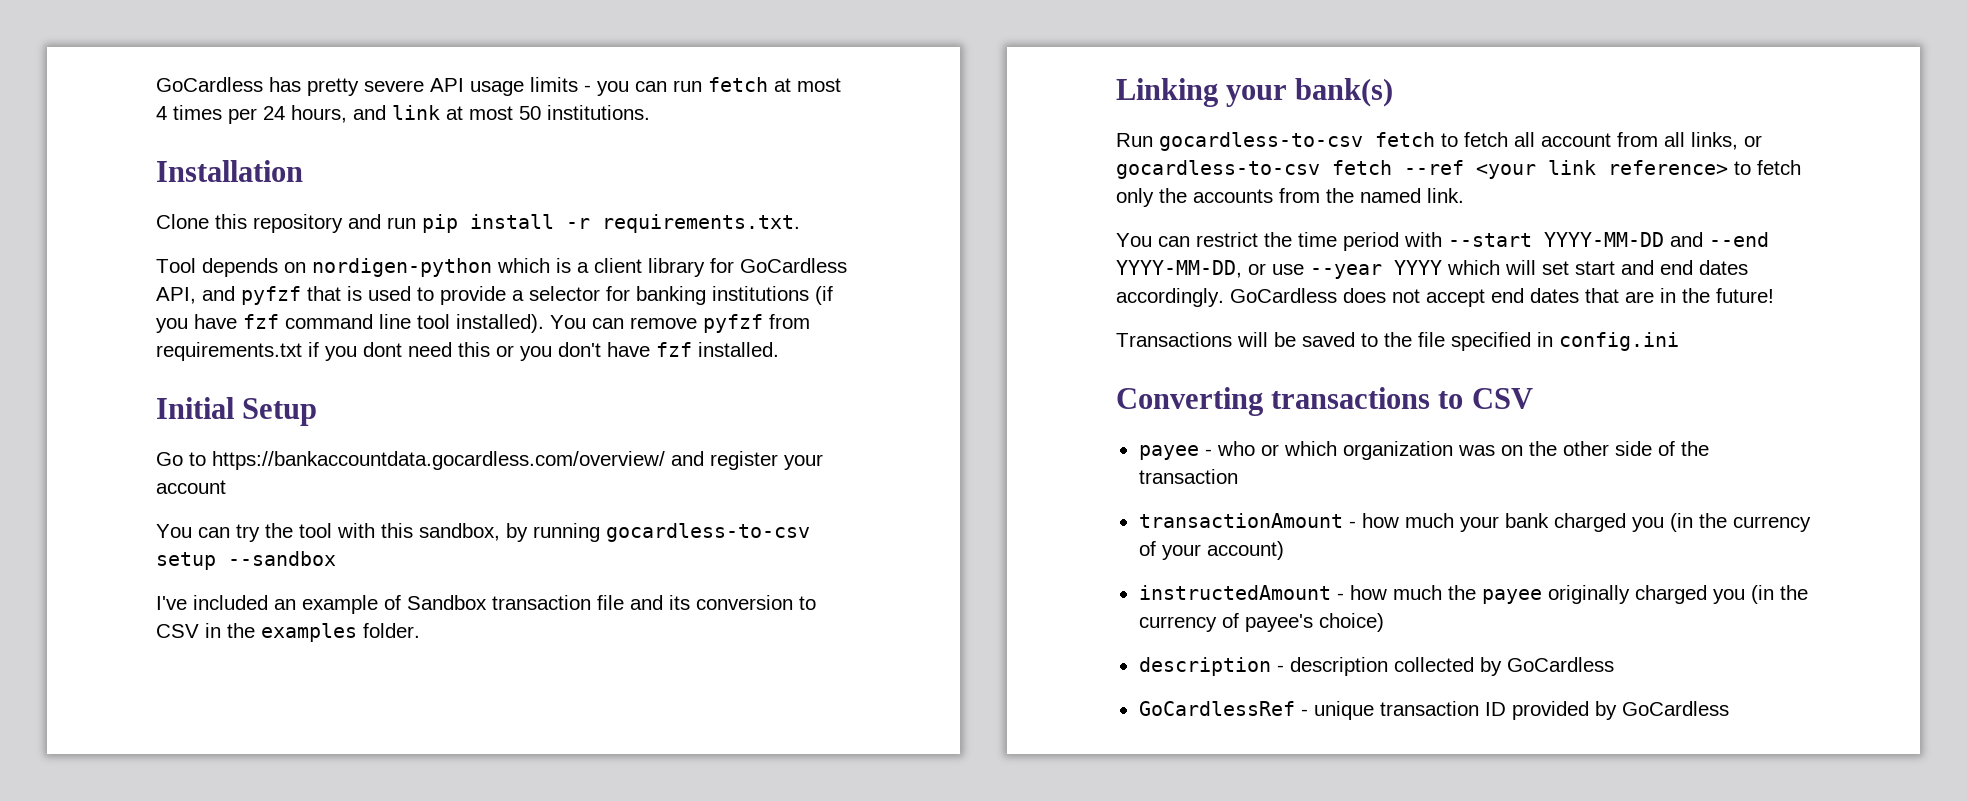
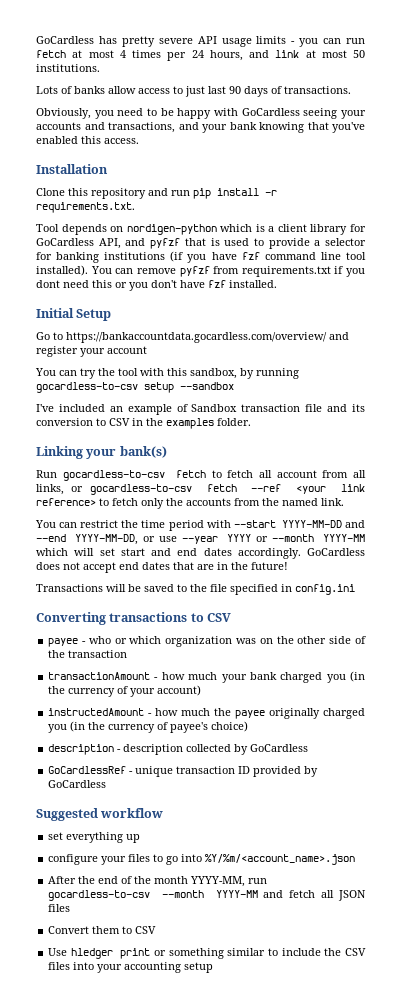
(650, 112) none -> [36,86,351,97] [36,108,366,119] [36,122,365,133] [36,136,139,144] // Lots of banks allow access to just last 90 days of transactions. // Obviously, you need to be happy with GoCardless seeing your accounts and transactions, and your bank knowing that you've enabled this access.
(1442, 267) none -> [255,534,365,542] or --month YYYY-MM
(1729, 708) none -> [36,808,164,821] [48,832,141,843] [48,854,356,865] [48,876,268,887] [48,890,366,901] [48,904,71,912] [48,926,157,934] [48,948,366,959] [48,962,214,973] // Suggested workflow // set everything up // configure your files to go into %Y/%m/<account_name>.json // After the end of the month YYYY-MM, run gocardless-to-csv --month YYYY-MM and fetch all JSON files // Convert them to CSV // Use hledger print or something similar to include the CSV files into your accounting setup

